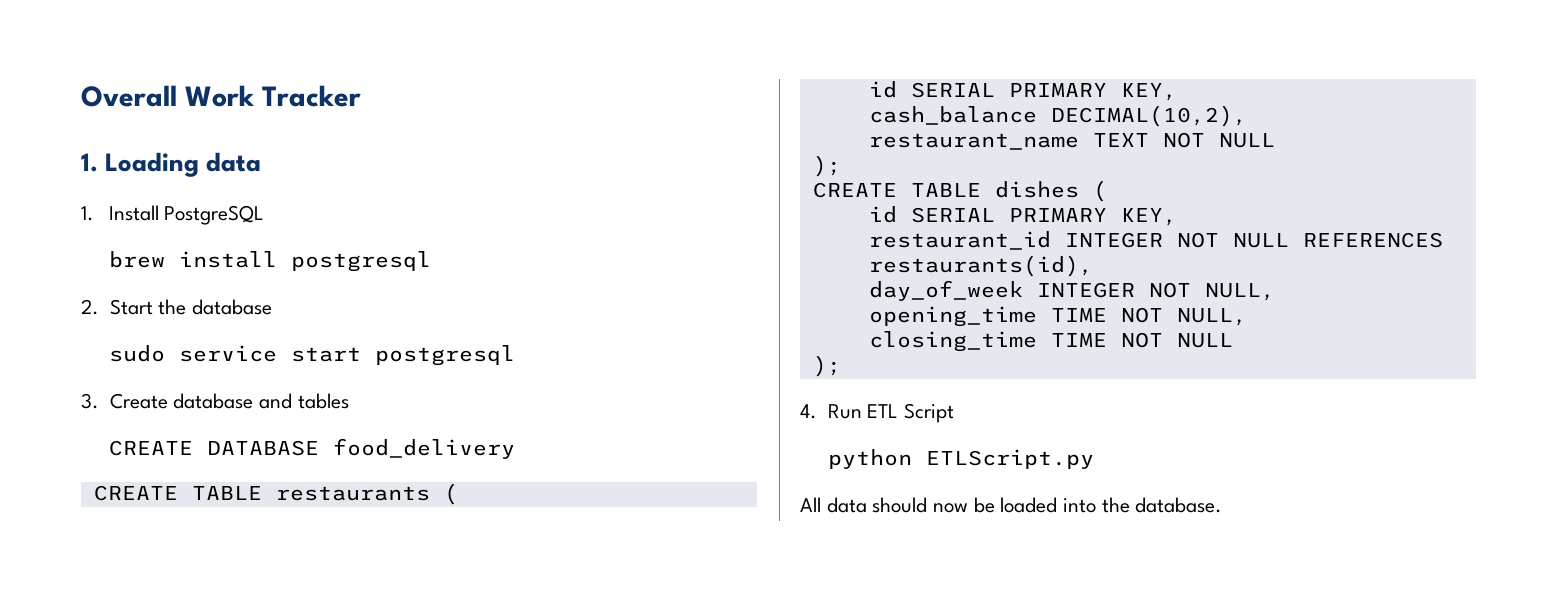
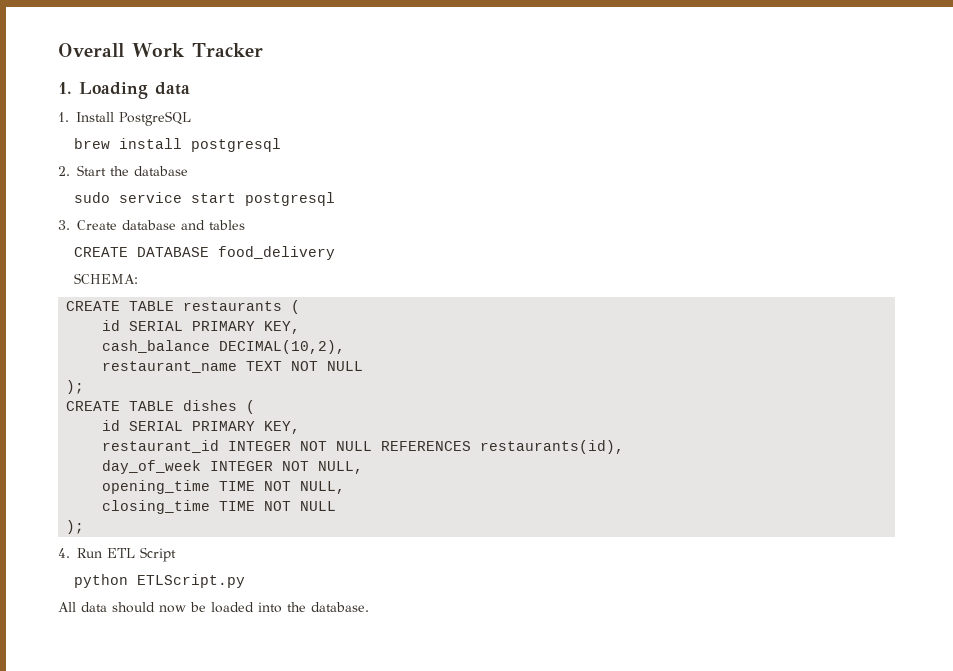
(515, 448) none -> [74,273,139,284] // SCHEMA:

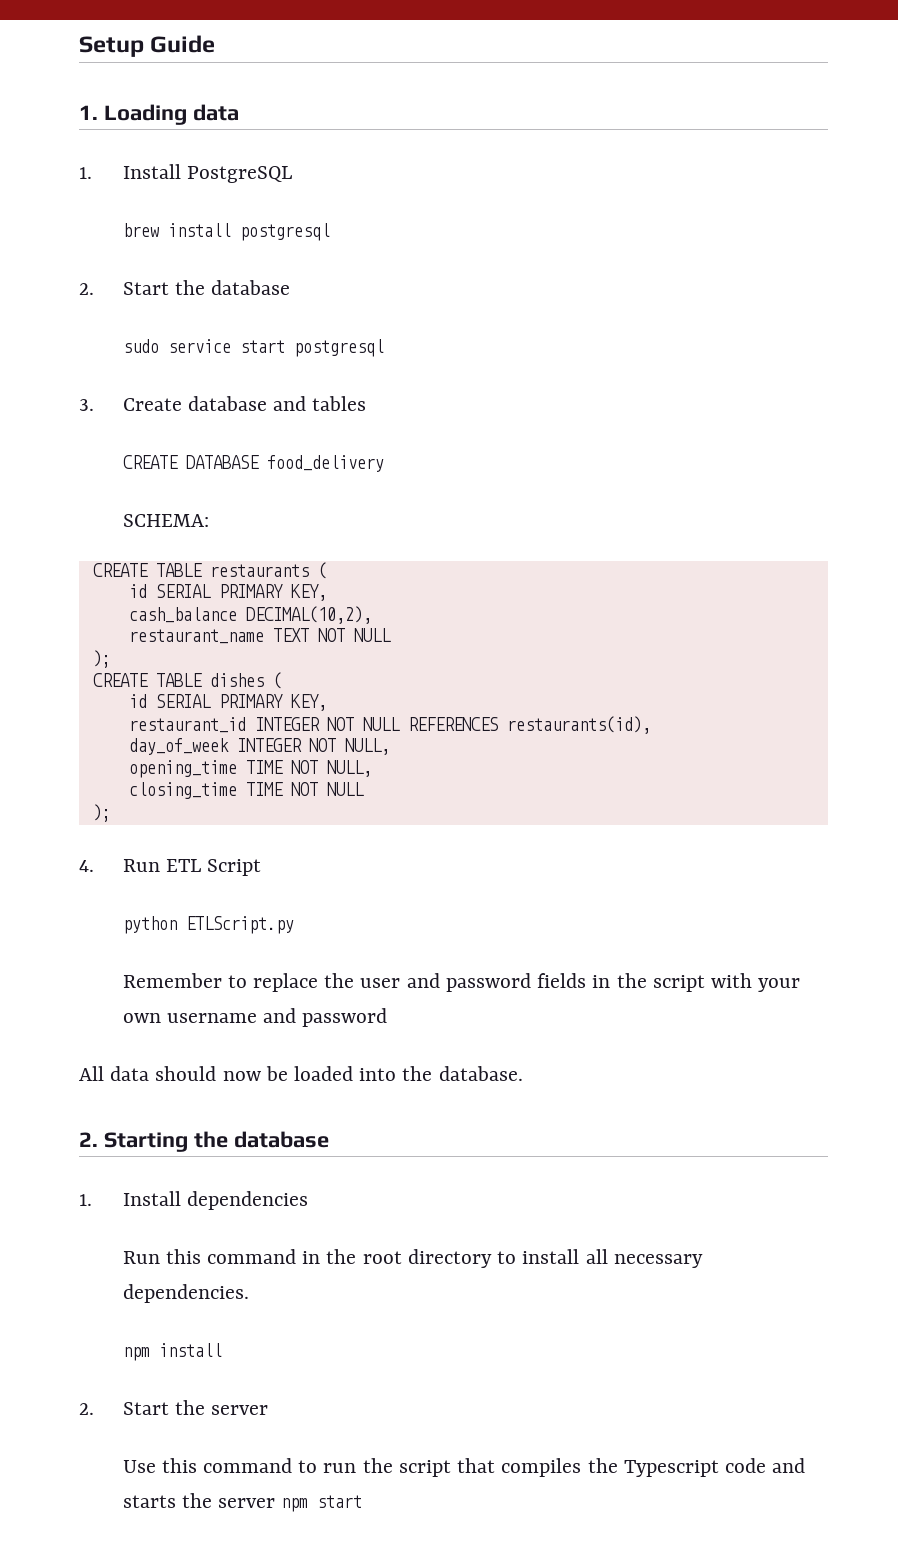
[58,43,263,57] Overall Work Tracker -> [79,35,216,57] Setup Guide
(246, 581) none -> [122,973,801,992] [122,1008,388,1027] // Remember to replace the user and password fields in the script with your own username and password
(369, 607) none -> [79,1131,329,1152] [79,1191,308,1210] [122,1249,703,1268] [122,1284,249,1303] [122,1343,222,1361] [79,1400,269,1415] [122,1458,806,1477] [122,1493,363,1512] // 2. Starting the database // 1. Install dependencies // Run this command in the root directory to install all necessary dependencies. // npm install // 2. Start the server // Use this command to run the script that compiles the Typescript code and starts the server npm start

